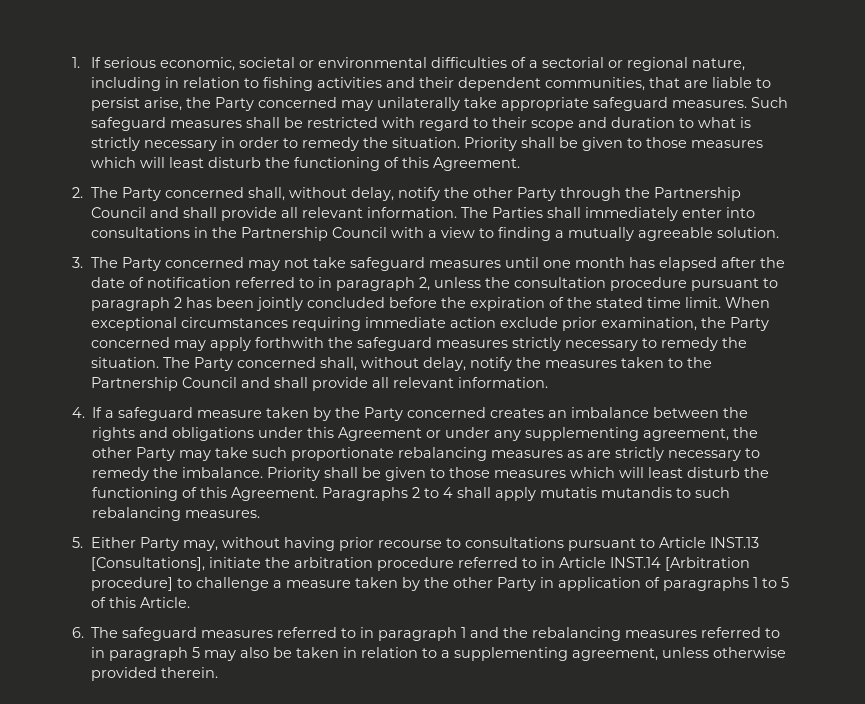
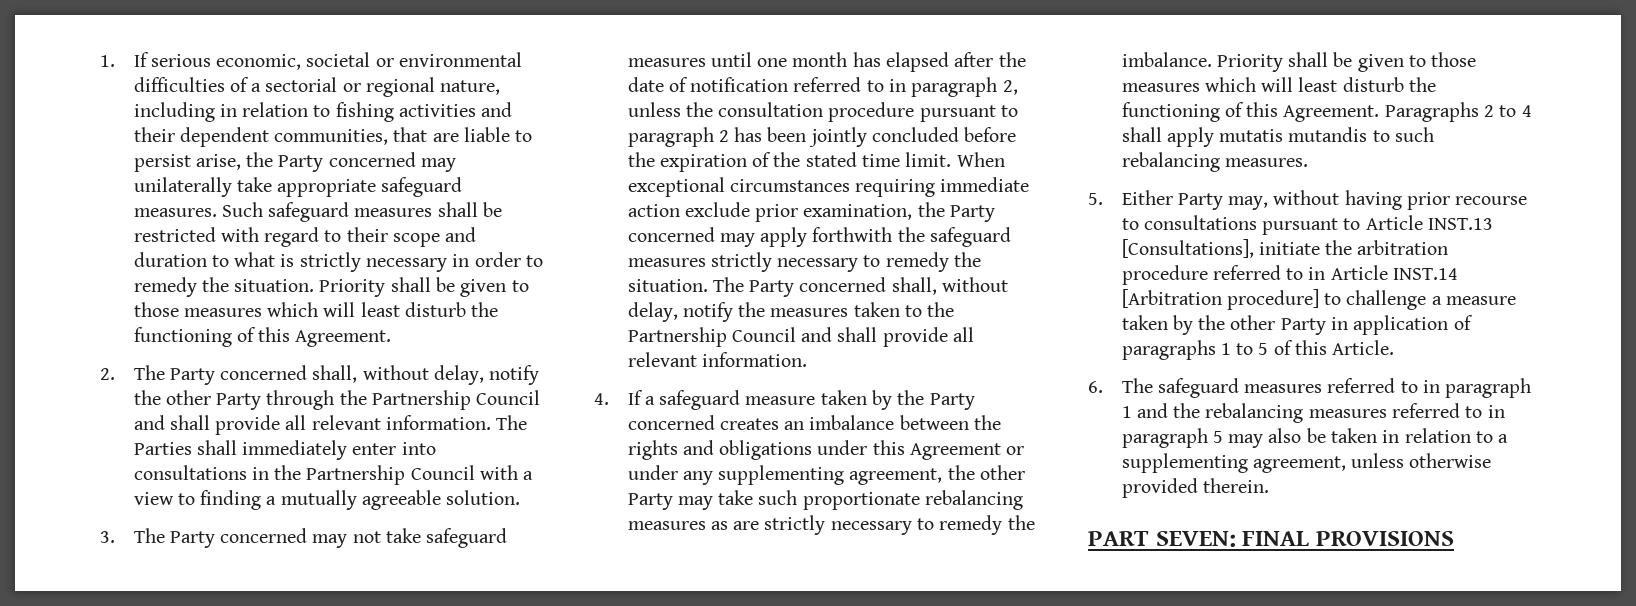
(219, 672) none -> [1088,531,1454,547] // PART SEVEN: FINAL PROVISIONS

